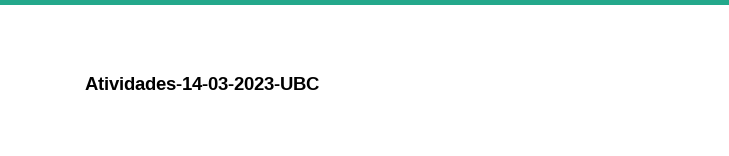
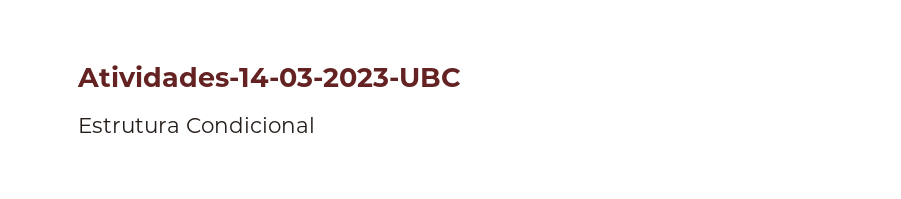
(319, 83) none -> [78,117,315,133] // Estrutura Condicional

